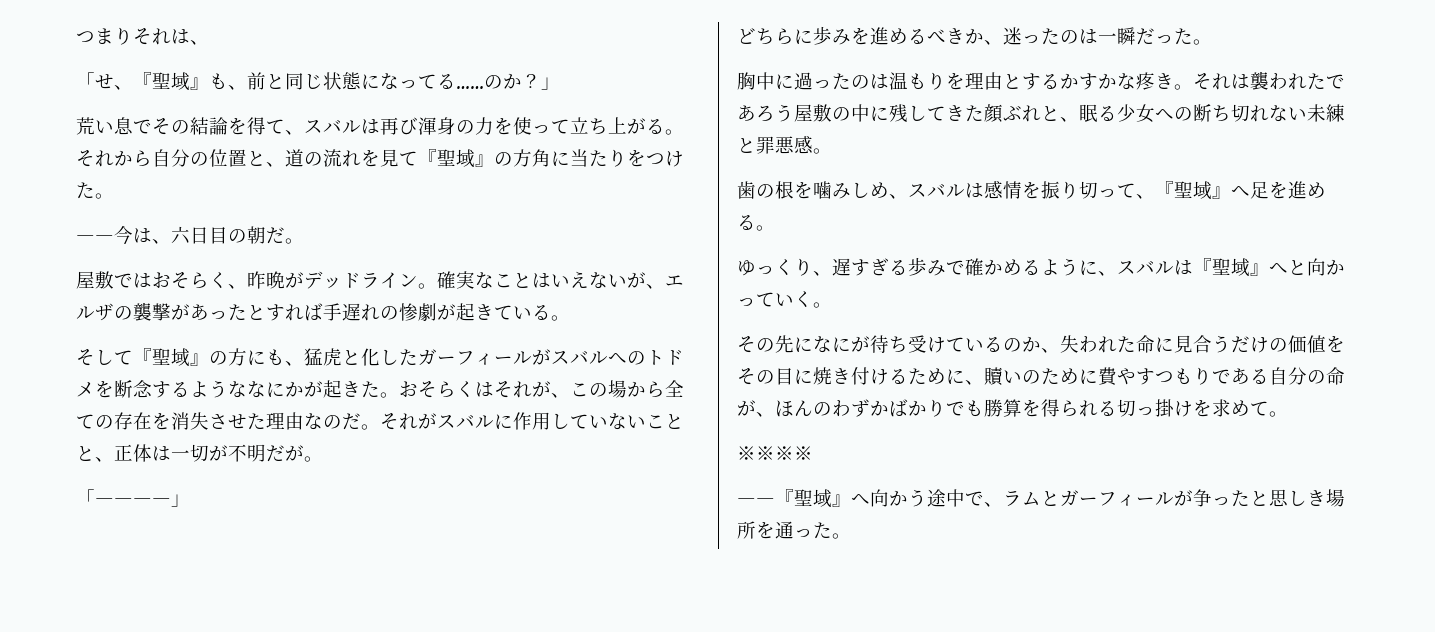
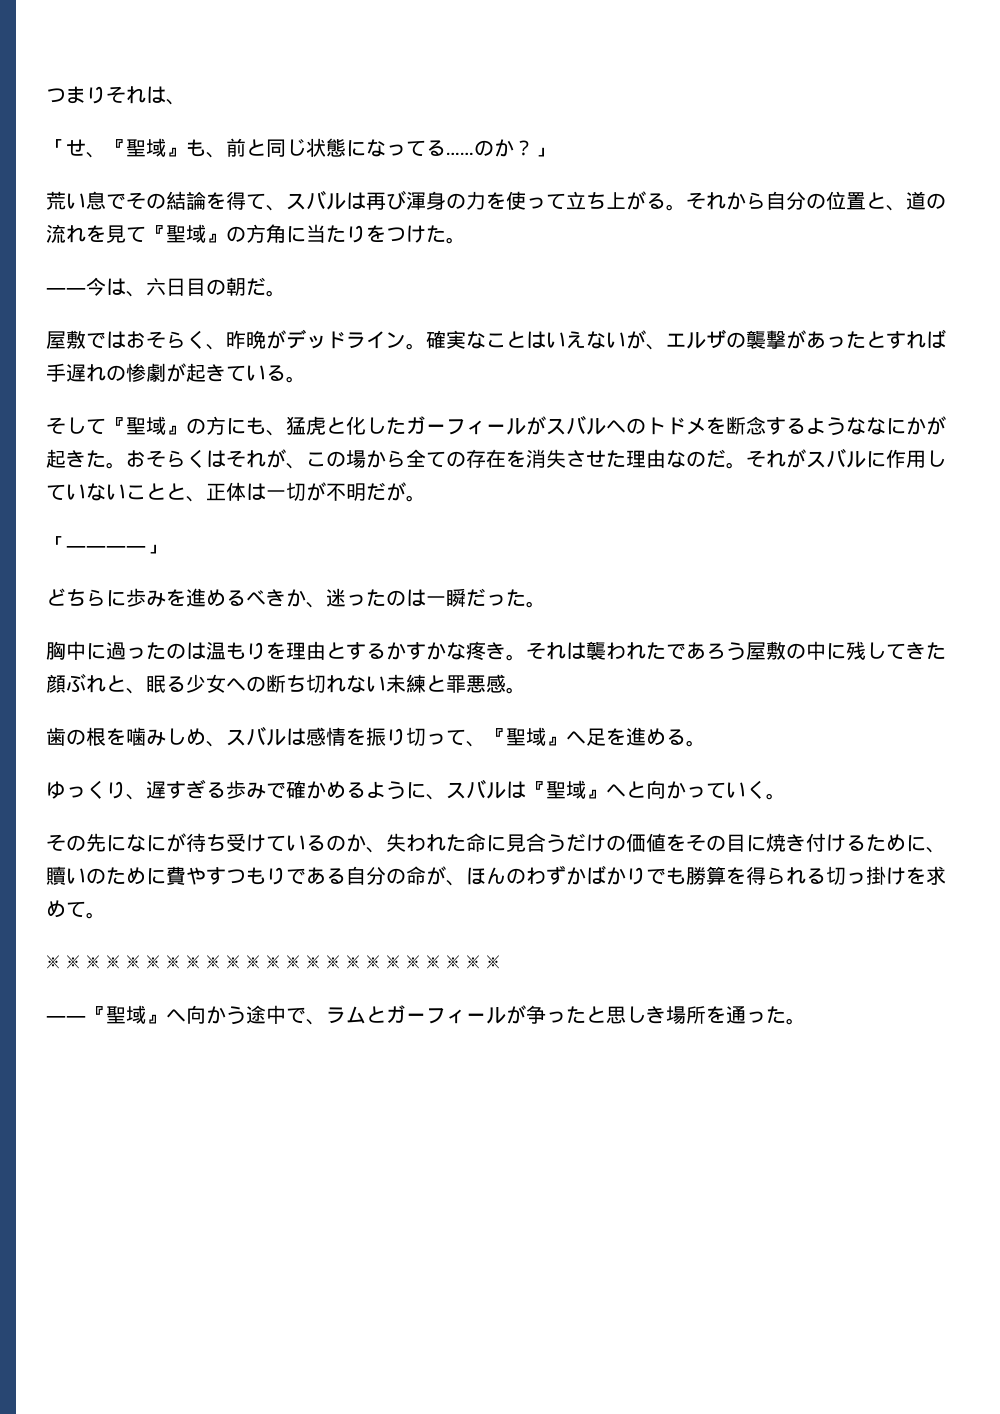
[737,446,813,460] ※※※※ -> [46,955,500,969] ※ ※ ※ ※ ※ ※ ※ ※ ※ ※ ※ ※ ※ ※ ※ ※ ※ ※ ※ ※ ※ ※ ※

